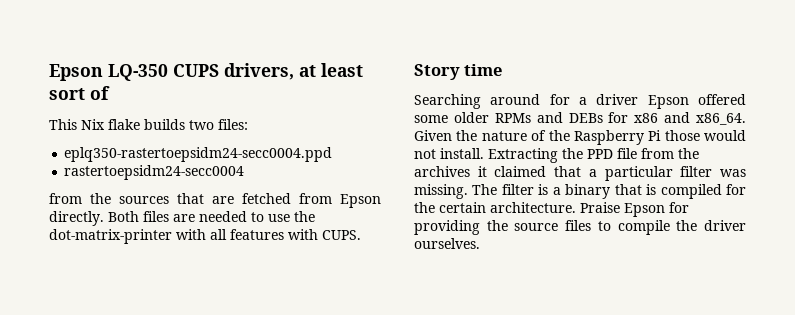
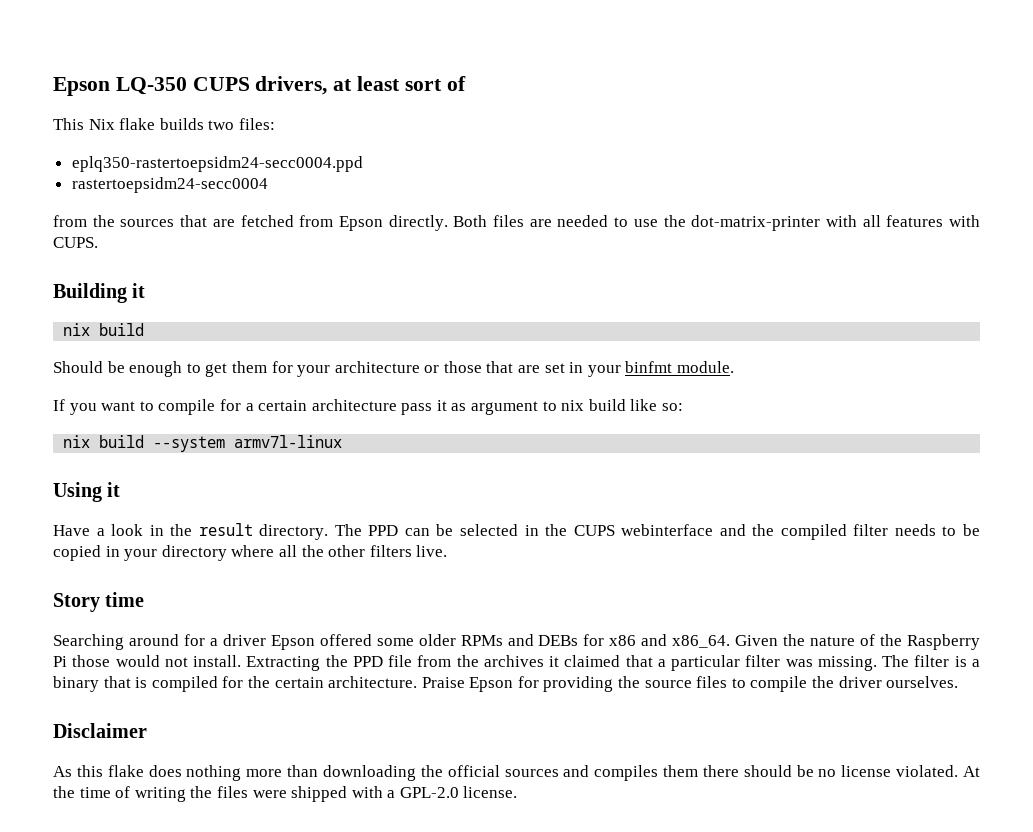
(361, 235) none -> [53,283,146,303] [63,323,145,336] [53,361,735,377] [53,399,684,415] [63,435,343,452] [53,482,121,502] [53,523,980,540] [53,545,448,561] // Building it // nix build // Should be enough to get them for your architecture or those that are set in your binfmt module. // If you want to compile for a certain architecture pass it as argument to nix build like so: // nix build --system armv7l-linux // Using it // Have a look in the result directory. The PPD can be selected in the CUPS webinterface and the compiled filter needs to be copied in your directory where all the other filters live.
(480, 243) none -> [53,723,147,738] [53,765,981,781] [53,786,518,802] // Disclaimer // As this flake does nothing more than downloading the official sources and compiles them there should be no license violated. At the time of writing the files were shipped with a GPL-2.0 license.

